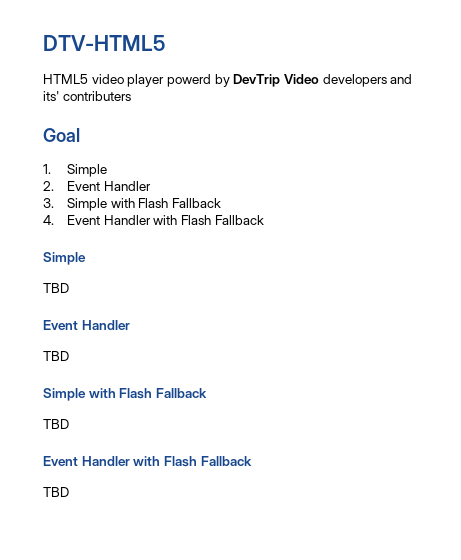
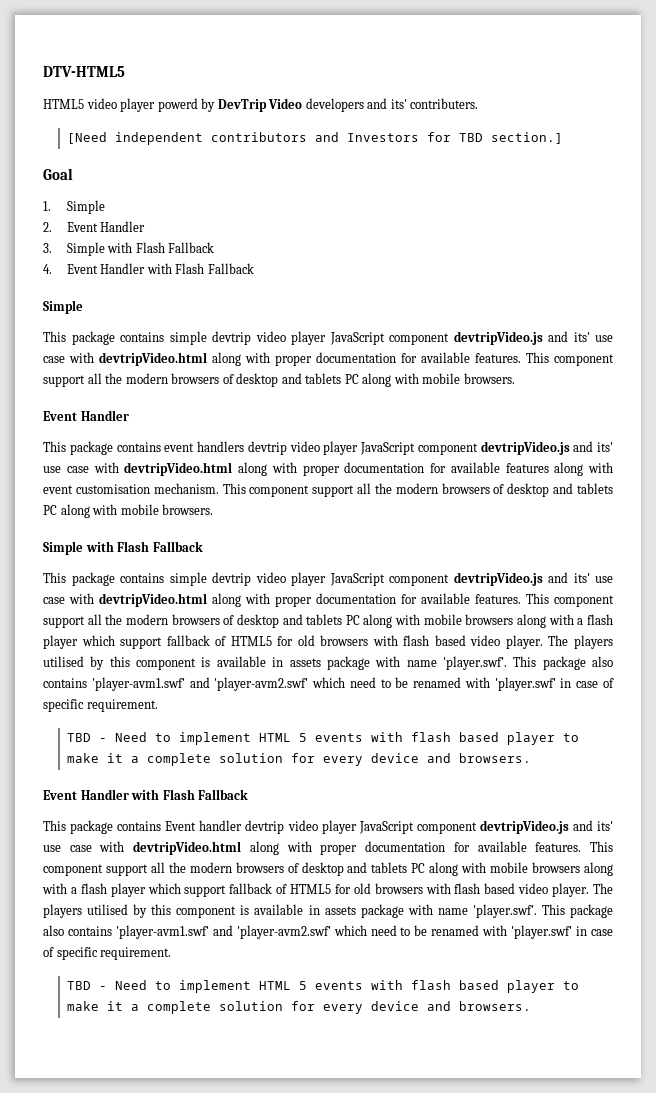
[62,91,131,101] contributers -> [410,98,479,109] [66,132,563,145] contributers. // [Need independent contributors and Investors for TBD section.]
[43,283,69,293] [43,320,130,330] [43,351,69,361] [43,388,207,401] [43,419,69,429] [43,456,252,467] [43,487,69,497] TBD // Event Handler // TBD // Simple with Flash Fallback // TBD // Event Handler with Flash Fallback // TBD -> [43,331,613,345] [43,352,614,366] [43,373,515,387] [43,410,129,421] [43,441,613,455] [43,462,613,476] [43,483,614,497] [43,504,214,518] [43,541,203,555] [43,572,613,586] [43,593,614,607] [43,614,613,628] [43,635,614,649] [43,656,613,670] [43,677,614,691] [43,699,158,712] [66,732,579,745] [66,753,531,766] [43,789,249,800] [43,820,613,834] [43,841,614,855] [43,862,613,876] [42,883,613,897] [43,904,613,918] [43,925,613,939] [43,947,172,960] [66,980,579,993] [66,1001,531,1014] This package contains simple devtrip video player JavaScript component devtripVideo.js and its' use case with devtripVideo.html along with proper documentation for available features. This component support all the modern browsers of desktop and tablets PC along with mobile browsers. // Event Handler // This package contains event handlers devtrip video player JavaScript component devtripVideo.js and its' use case with devtripVideo.html along with proper documentation for available features along with event customisation mechanism. This component support all the modern browsers of desktop and tablets PC along with mobile browsers. // Simple with Flash Fallback // This package contains simple devtrip video player JavaScript component devtripVideo.js and its' use case with devtripVideo.html along with proper documentation for available features. This component support all the modern browsers of desktop and tablets PC along with mobile browsers along with a flash player which support fallback of HTML5 for old browsers with flash based video player. The players utilised by this component is available in assets package with name 'player.swf'. This package also contains 'player-avm1.swf' and 'player-avm2.swf' which need to be renamed with 'player.swf' in case of specific requirement. // TBD - Need to implement HTML 5 events with flash based player to make it a complete solution for every device and browsers. // Event Handler with Flash Fallback // This package contains Event handler devtrip video player JavaScript component devtripVideo.js and its' use case with devtripVideo.html along with proper documentation for available features. This component support all the modern browsers of desktop and tablets PC along with mobile browsers along with a flash player which support fallback of HTML5 for old browsers with flash based video player. The players utilised by this component is available in assets package with name 'player.swf'. This package also contains 'player-avm1.swf' and 'player-avm2.swf' which need to be renamed with 'player.swf' in case of specific requirement. // TBD - Need to implement HTML 5 events with flash based player to make it a complete solution for every device and browsers.

